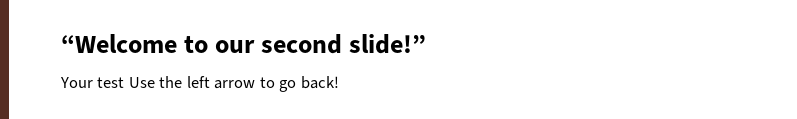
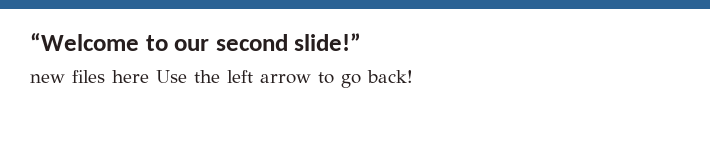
[60,77,125,88] Your test -> [30,70,149,83] new files here

